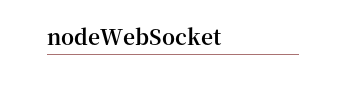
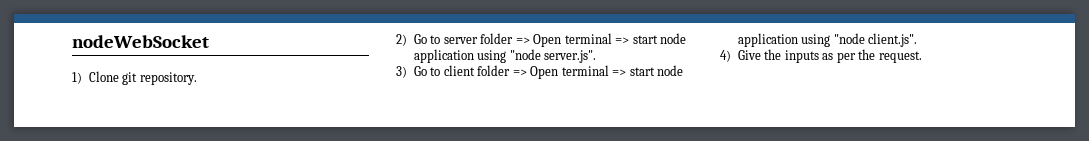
(222, 36) none -> [72,71,197,85] [396,33,687,47] [413,49,597,63] [396,65,684,79] [737,33,918,47] [720,49,922,63] // 1) Clone git repository. // 2) Go to server folder => Open terminal => start node application using "node server.js". // 3) Go to client folder => Open terminal => start node application using "node client.js". // 4) Give the inputs as per the request.

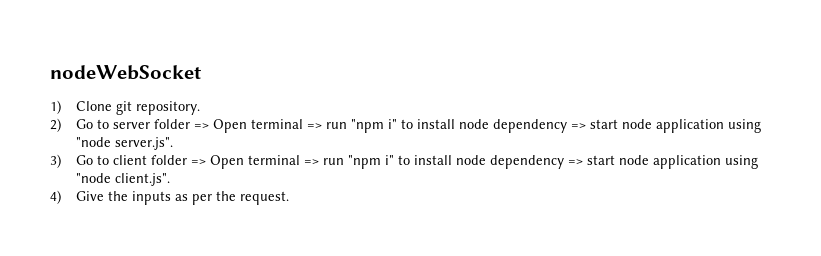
(630, 40) none -> [325,119,586,133] run "npm i" to install node dependency =>
(627, 72) none -> [322,155,583,169] run "npm i" to install node dependency =>

